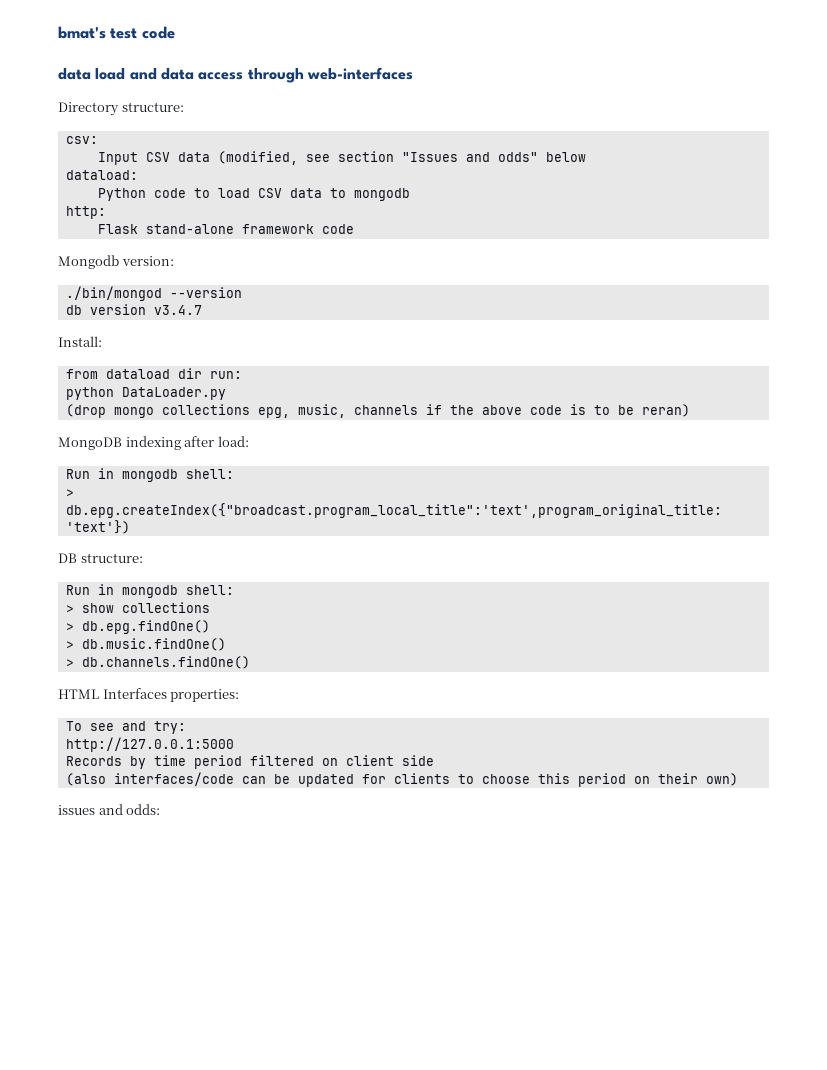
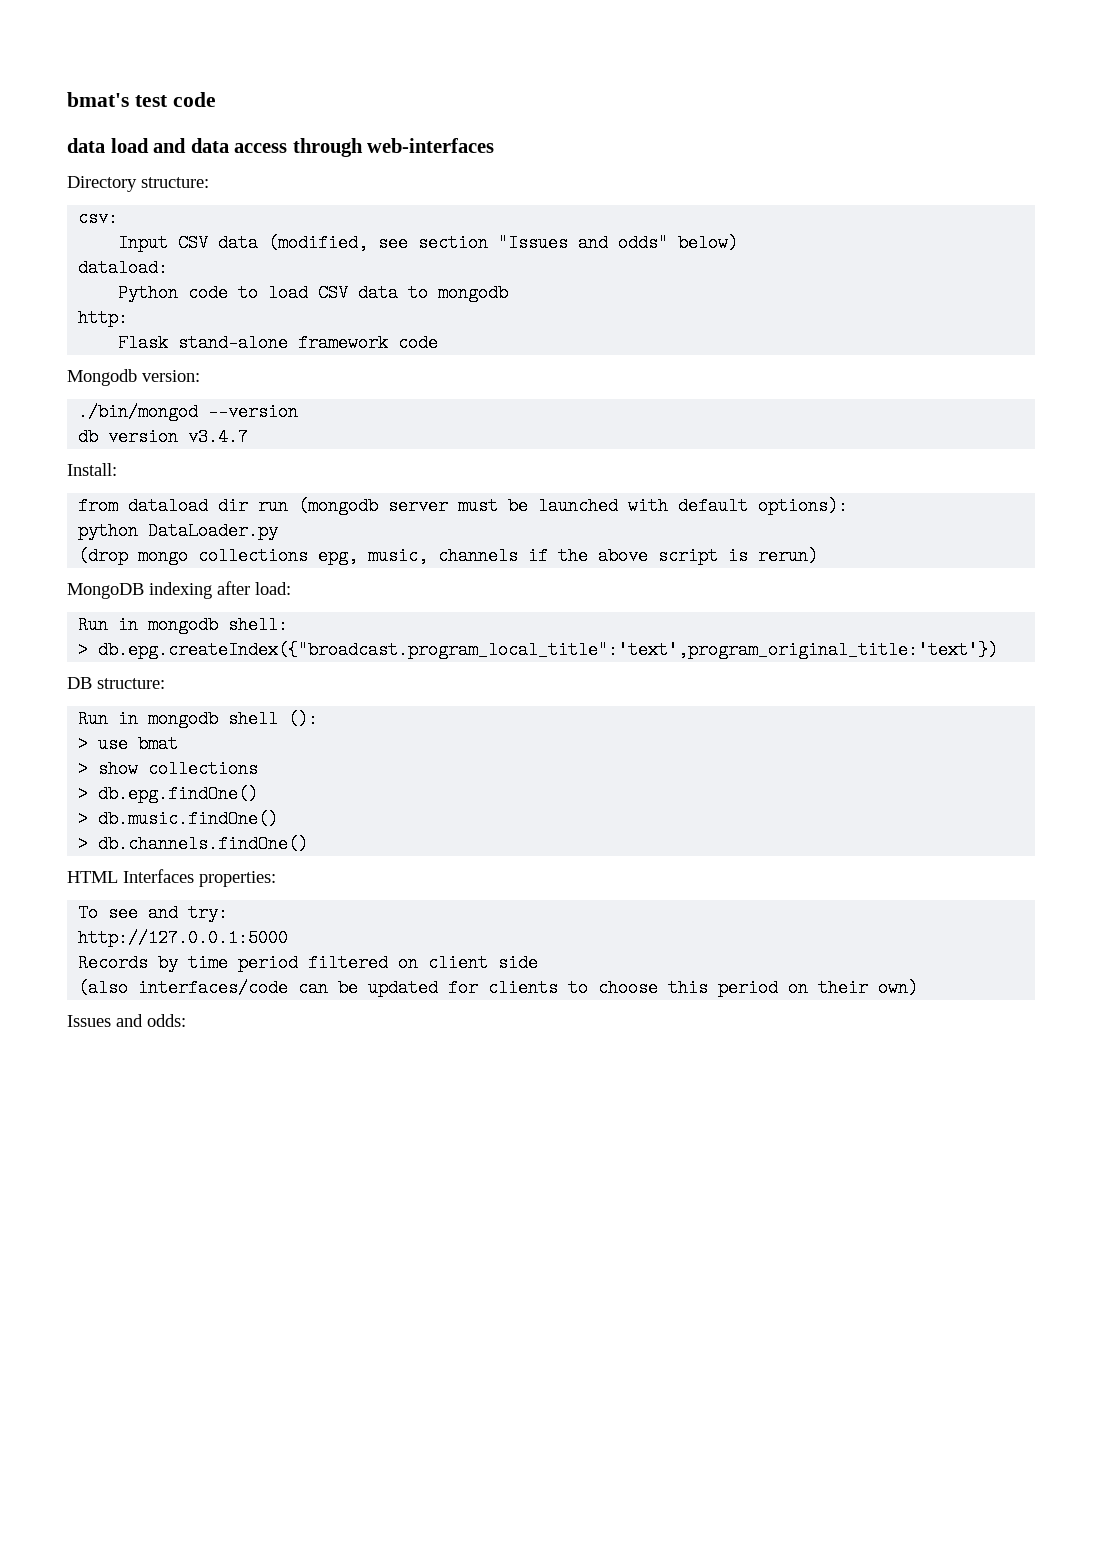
[545,152,586,162] below -> [678,234,739,252] below)
[209,371,242,379] run: -> [258,497,849,515] run (mongodb server must be launched with default options):
[529,404,690,417] code is to be reran) -> [658,547,819,565] script is rerun)
[185,585,234,595] shell: -> [228,710,319,728] [78,735,179,753] shell (): // > use bmat
[58,805,95,815] issues -> [67,1015,111,1027] Issues

